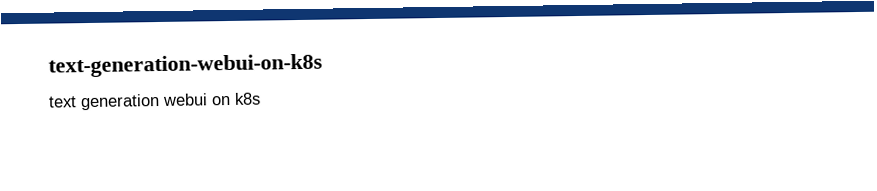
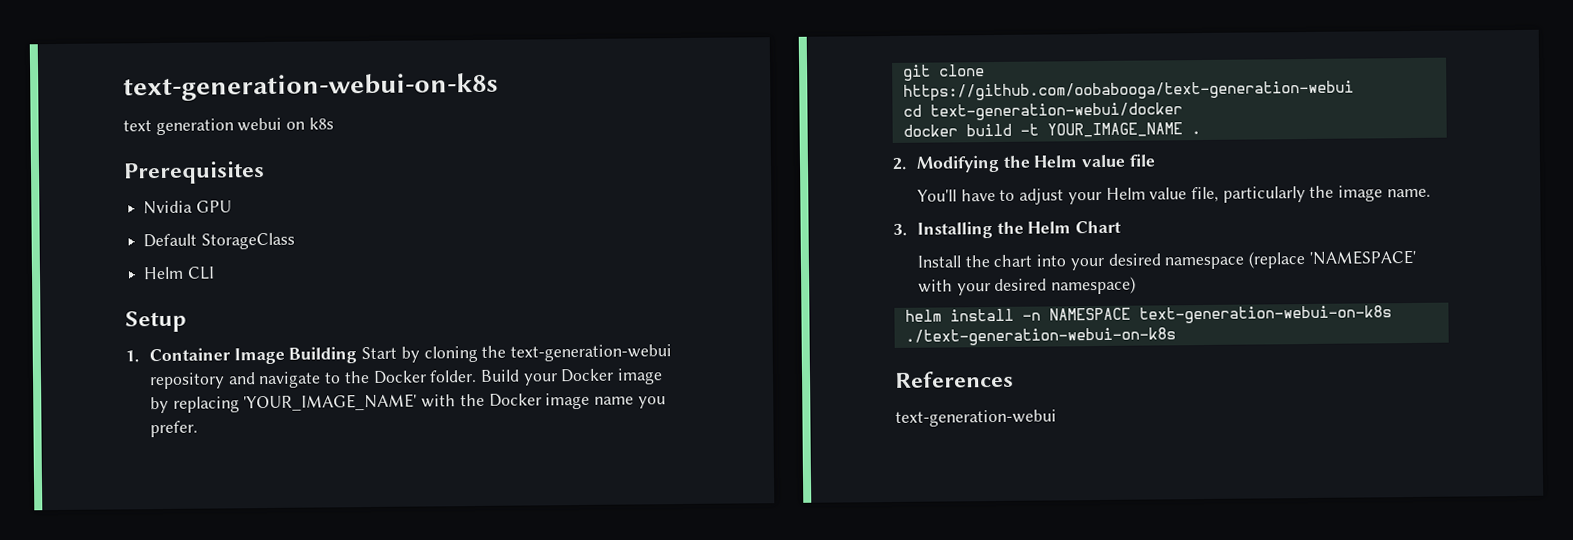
(261, 98) none -> [123,161,265,185] [143,200,232,215] [143,232,295,250] [143,266,215,280] [125,310,187,333] [125,344,672,365] [148,368,664,390] [149,392,666,414] [149,420,198,438] [902,64,985,81] [902,80,1354,101] [902,102,1183,121] [902,122,1201,138] [892,153,1156,173] [916,185,1431,205] [893,220,1122,239] [916,249,1416,271] [917,276,1137,296] [904,305,1392,324] [904,327,1176,346] [894,370,1014,388] [895,409,1057,427] // Prerequisites // Nvidia GPU // Default StorageClass // Helm CLI // Setup // 1. Container Image Building Start by cloning the text-generation-webui repository and navigate to the Docker folder. Build your Docker image by replacing 'YOUR_IMAGE_NAME' with the Docker image name you prefer. // git clone https://github.com/oobabooga/text-generation-webui // cd text-generation-webui/docker // docker build -t YOUR_IMAGE_NAME . // 2. Modifying the Helm value file // You'll have to adjust your Helm value file, particularly the image name. // 3. Installing the Helm Chart // Install the chart into your desired namespace (replace 'NAMESPACE' with your desired namespace) // helm install -n NAMESPACE text-generation-webui-on-k8s ./text-generation-webui-on-k8s // References // text-generation-webui

